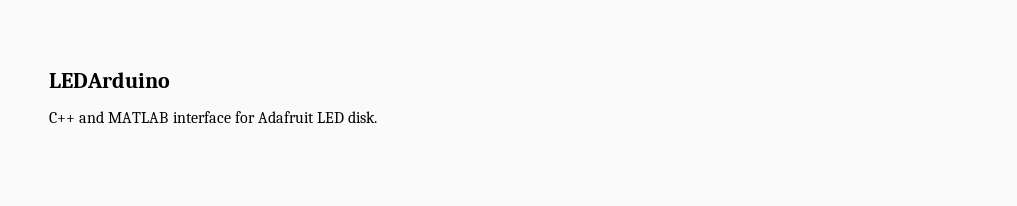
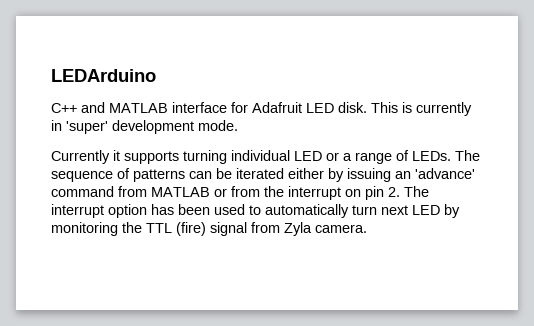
(378, 117) none -> [371,102,472,116] [51,120,238,134] [51,150,480,164] [51,168,475,182] [51,186,429,200] [51,204,460,218] [51,222,367,236] This is currently in 'super' development mode. // Currently it supports turning individual LED or a range of LEDs. The sequence of patterns can be iterated either by issuing an 'advance' command from MATLAB or from the interrupt on pin 2. The interrupt option has been used to automatically turn next LED by monitoring the TTL (fire) signal from Zyla camera.

